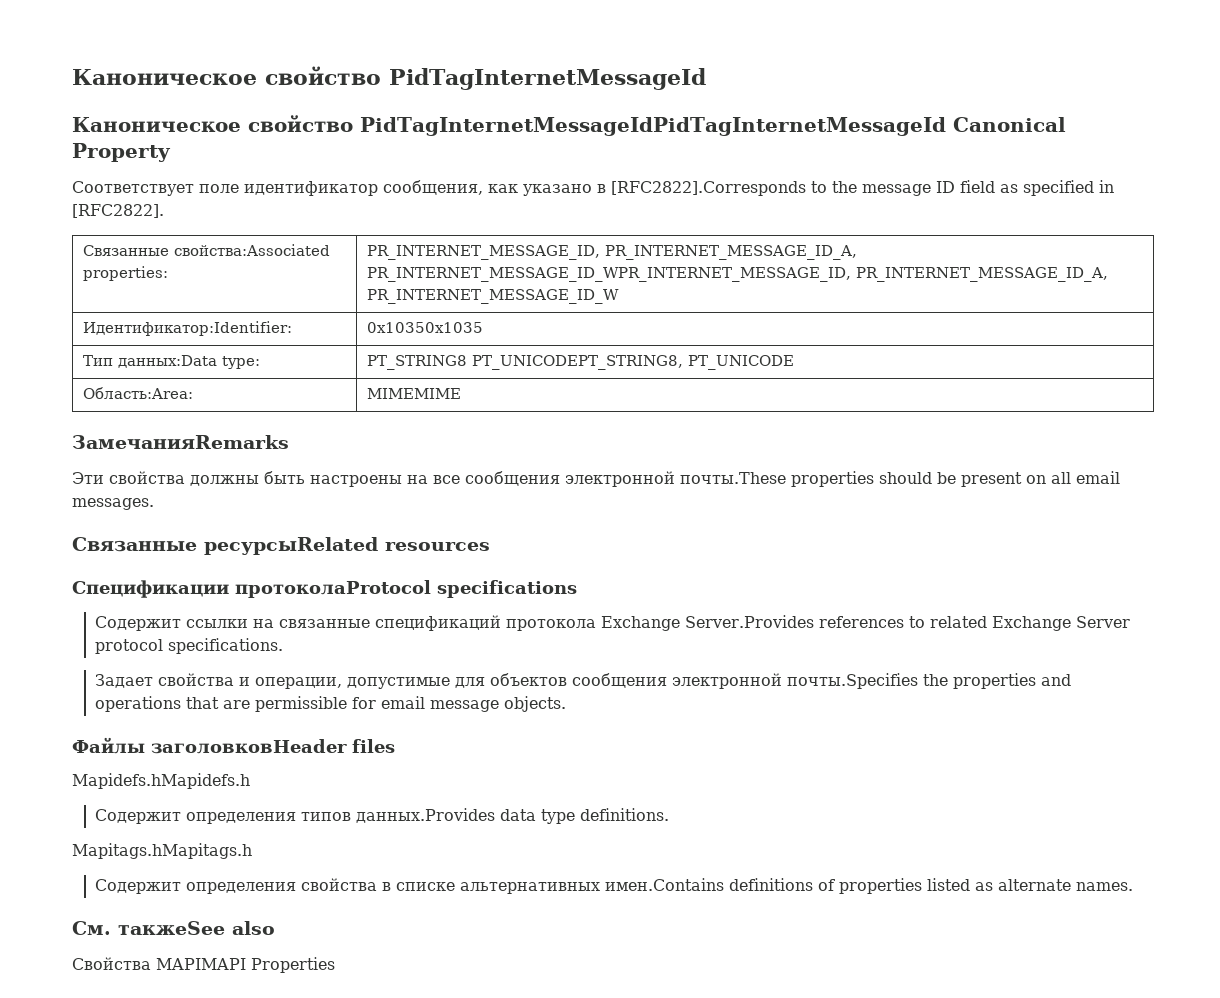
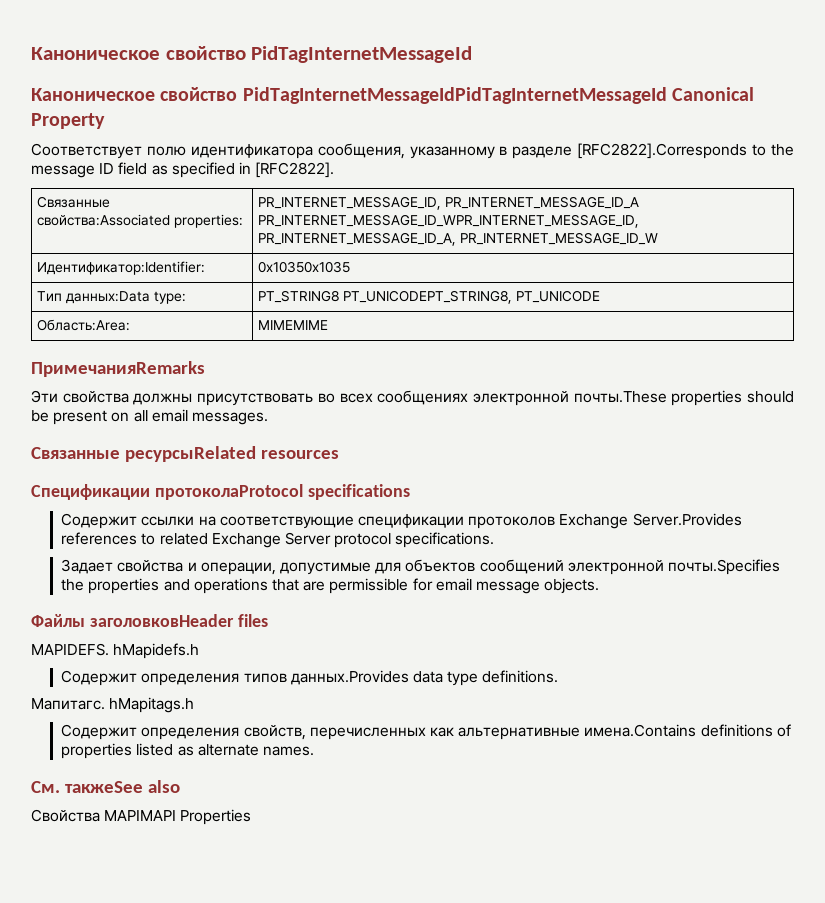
[199,180,606,196] поле идентификатор сообщения, как указано в -> [146,143,573,159] полю идентификатора сообщения, указанному в разделе
[604,245,857,260] PR_INTERNET_MESSAGE_ID_A, -> [445,196,640,209] PR_INTERNET_MESSAGE_ID_A
[72,435,289,449] ЗамечанияRemarks -> [31,361,205,377] ПримечанияRemarks
[264,471,560,487] быть настроены на все сообщения -> [197,390,469,406] присутствовать во всех сообщениях
[279,615,597,631] связанные спецификаций протокола -> [219,514,556,529] соответствующие спецификации протоколов
[572,673,668,688] сообщения -> [479,559,564,574] сообщений
[72,773,250,789] Mapidefs.hMapidefs.h -> [31,643,200,659] MAPIDEFS. hMapidefs.h
[72,843,252,859] [95,878,725,894] Mapitags.hMapitags.h // Содержит определения свойства в списке альтернативных имен.Contains -> [31,697,195,713] [61,724,697,740] Мапитагс. hMapitags.h // Содержит определения свойств, перечисленных как альтернативные имена.Contains

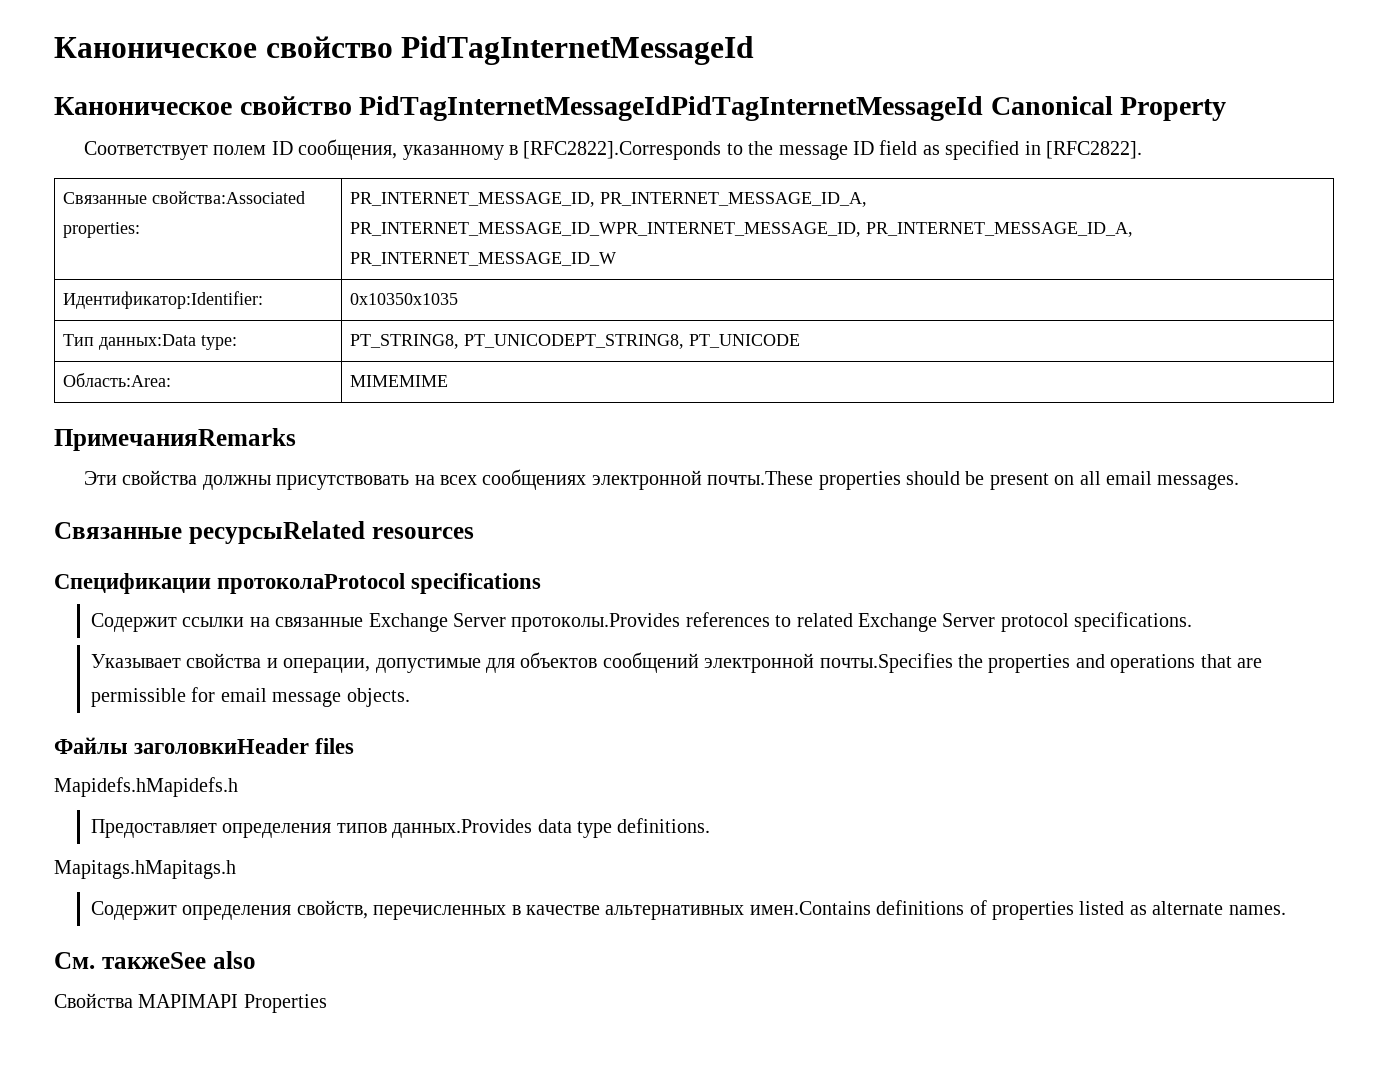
[146,144,313,159] полю идентификатора -> [213,141,293,155] полем ID
[512,146,573,159] разделе -> (518, 150) none
[445,196,640,209] PR_INTERNET_MESSAGE_ID_A -> [599,192,867,207] PR_INTERNET_MESSAGE_ID_A,
[258,290,340,303] PT_STRING8 -> [349,334,459,349] PT_STRING8,
[317,393,335,403] во -> [414,475,435,485] на
[219,513,742,529] соответствующие спецификации протоколов Exchange Server.Provides -> [275,613,681,632] связанные Exchange Server протоколы.Provides
[61,559,114,574] Задает -> [91,654,182,668] Указывает
[89,614,234,627] заголовковHeader -> [134,738,310,754] заголовкиHeader
[31,643,200,659] [61,670,138,686] MAPIDEFS. hMapidefs.h // Содержит -> [54,777,238,797] [91,819,218,838] Mapidefs.hMapidefs.h // Предоставляет
[31,697,195,713] Мапитагс. hMapitags.h -> [54,860,236,879] Mapitags.hMapitags.h
[429,724,697,740] как альтернативные имена.Contains -> [511,901,871,920] в качестве альтернативных имен.Contains

